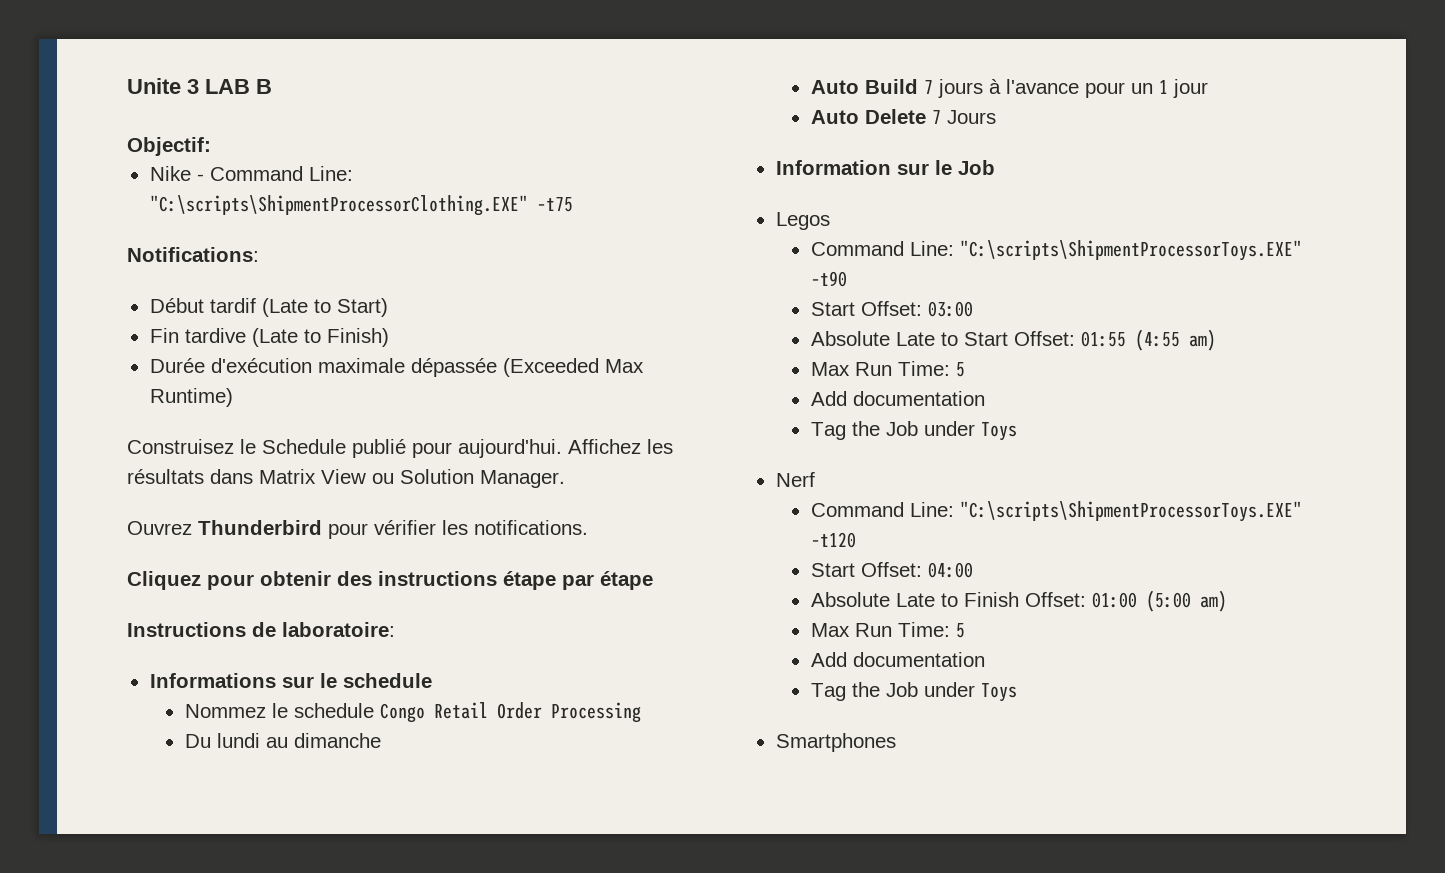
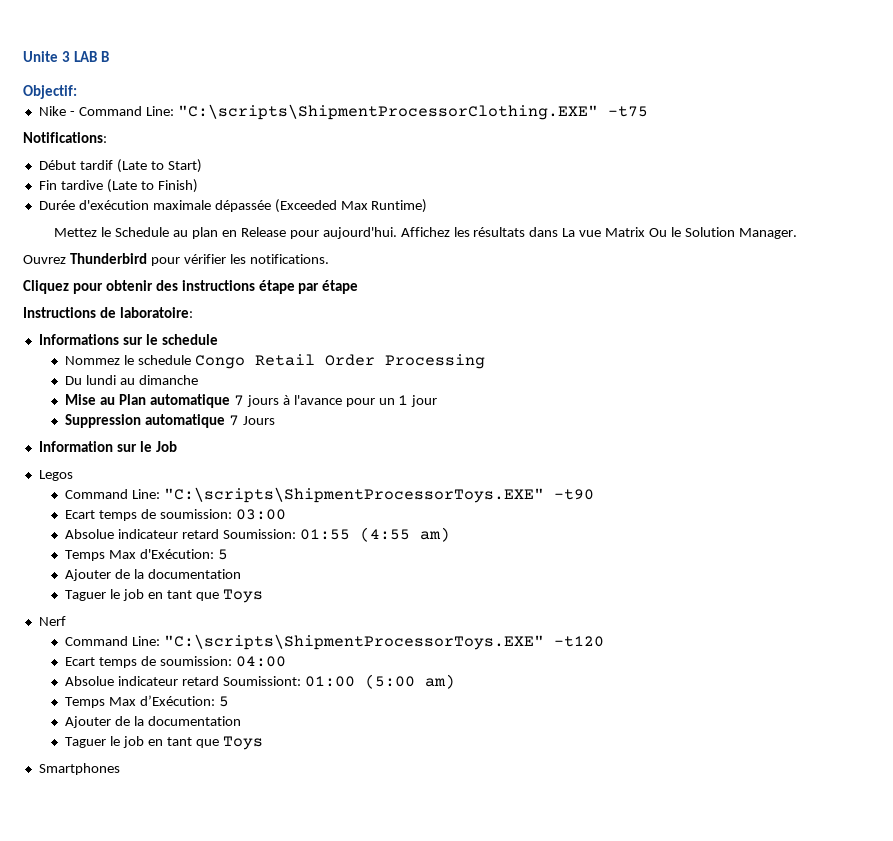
[127,439,234,454] Construisez -> [54,228,98,237] Mettez
[352,439,406,458] publié -> [173,227,286,239] au plan en Release
[259,469,394,484] Matrix View ou -> [562,227,681,237] La vue Matrix Ou le
[810,79,918,94] Auto Build -> [65,394,231,408] Mise au Plan automatique
[810,109,926,124] Auto Delete -> [65,414,226,428] Suppression automatique
[810,301,973,317] [810,329,1216,351] [810,361,965,377] [810,391,985,406] [810,421,975,440] Start Offset: 03:00 // Absolute Late to Start Offset: 01:55 (4:55 am) // Max Run Time: 5 // Add documentation // Tag the Job under -> [65,509,286,521] [65,527,450,542] [65,549,229,561] [65,569,242,581] [65,589,219,601] Ecart temps de soumission: 03:00 // Absolue indicateur retard Soumission: 01:55 (4:55 am) // Temps Max d'Exécution: 5 // Ajouter de la documentation // Taguer le job en tant que
[810,562,973,578] [810,590,1227,612] [810,622,965,638] [810,652,985,667] [810,682,975,701] Start Offset: 04:00 // Absolute Late to Finish Offset: 01:00 (5:00 am) // Max Run Time: 5 // Add documentation // Tag the Job under -> [65,656,286,668] [65,674,455,689] [65,695,230,708] [65,716,242,728] [65,736,219,748] Ecart temps de soumission: 04:00 // Absolue indicateur retard Soumissiont: 01:00 (5:00 am) // Temps Max d’Exécution: 5 // Ajouter de la documentation // Taguer le job en tant que

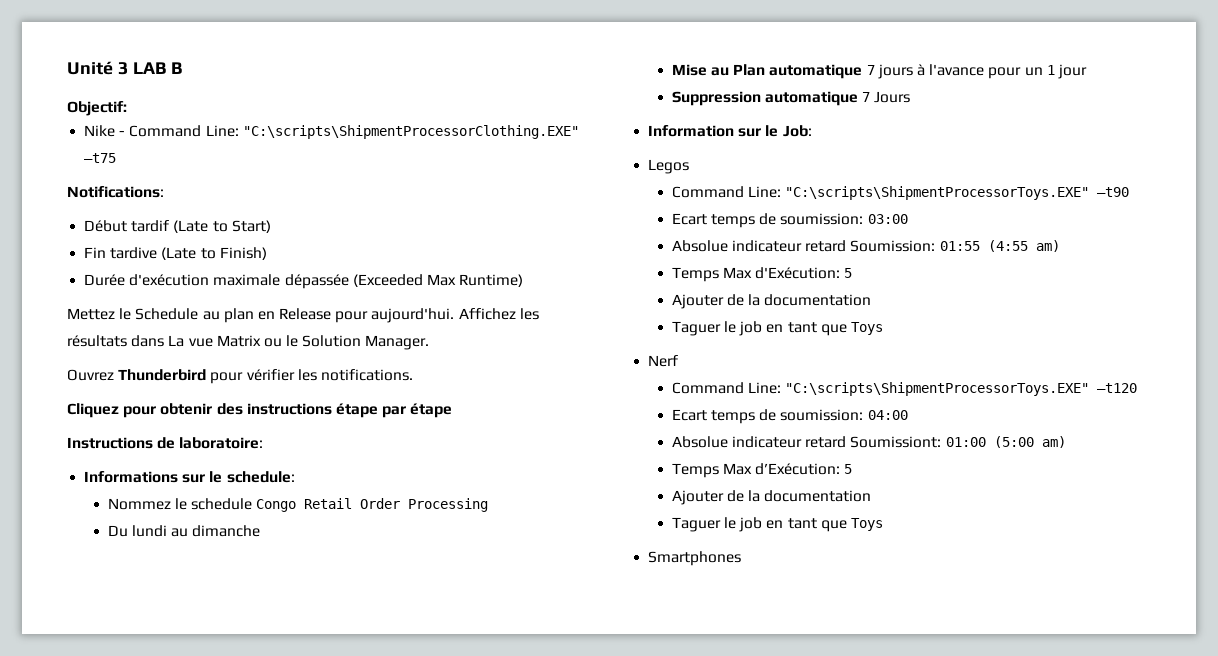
[23,51,58,62] Unite -> [67,61,113,75] Unité
[649,228,668,237] Ou -> [263,338,282,347] ou
[161,334,218,345] schedule -> [226,471,295,483] schedule:
[155,441,177,452] Job -> [782,125,812,137] Job:

